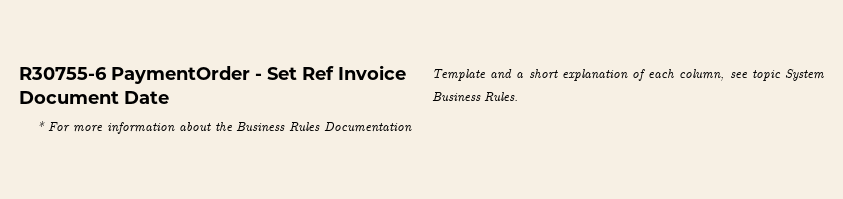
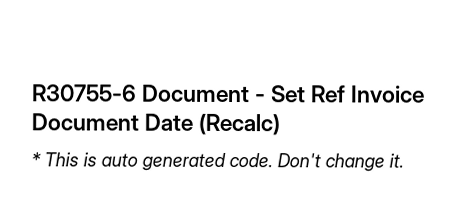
[111,66,250,84] PaymentOrder -> [141,84,251,103] Document
(169, 97) none -> [198,113,281,136] (Recalc)
[48,122,412,134] [432,69,824,81] [432,92,518,102] For more information about the Business Rules Documentation Template and a short explanation of each column, see topic System Business Rules. -> [44,152,404,172] This is auto generated code. Don't change it.

